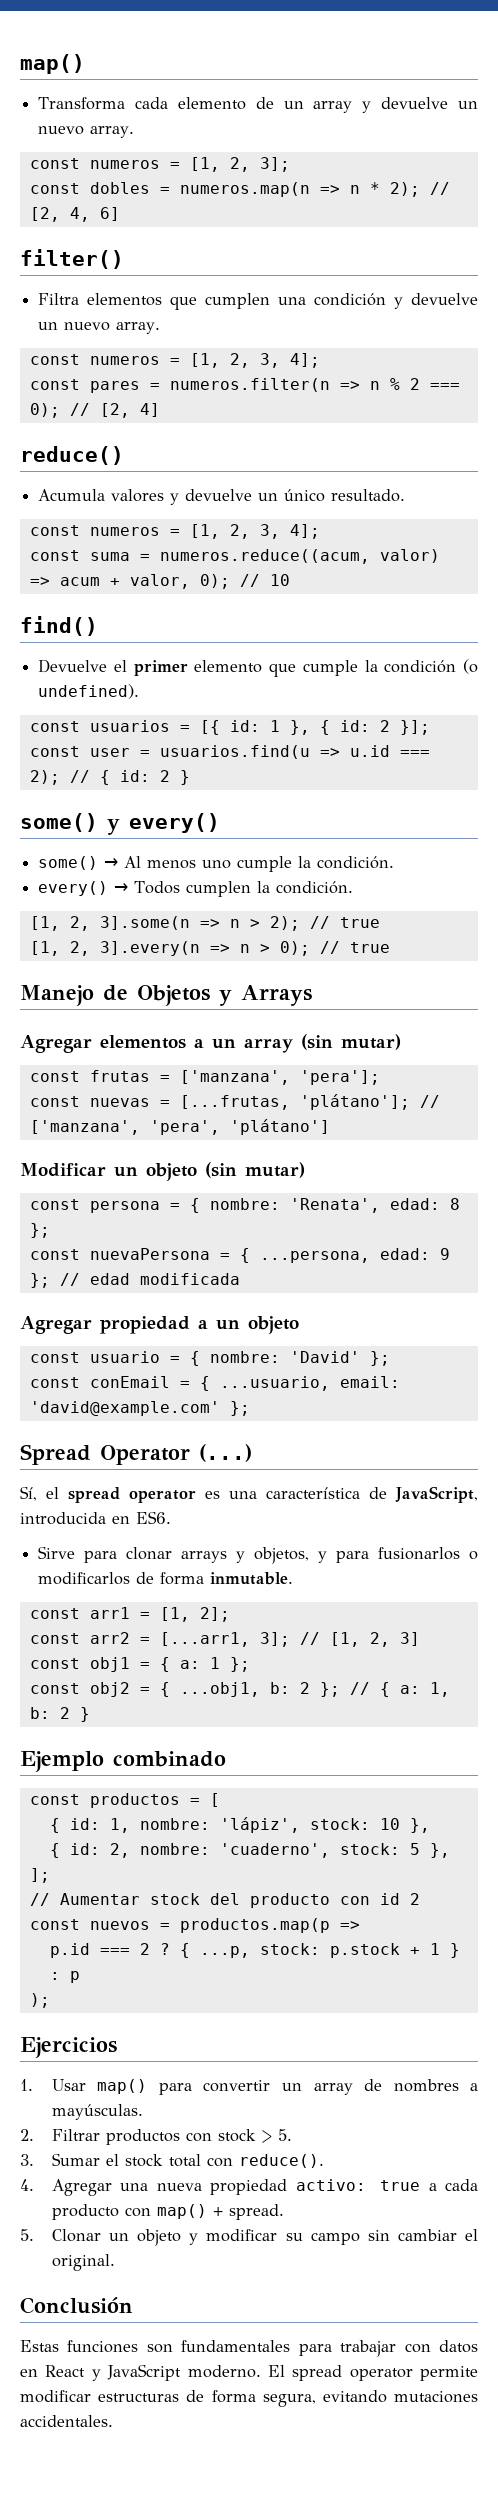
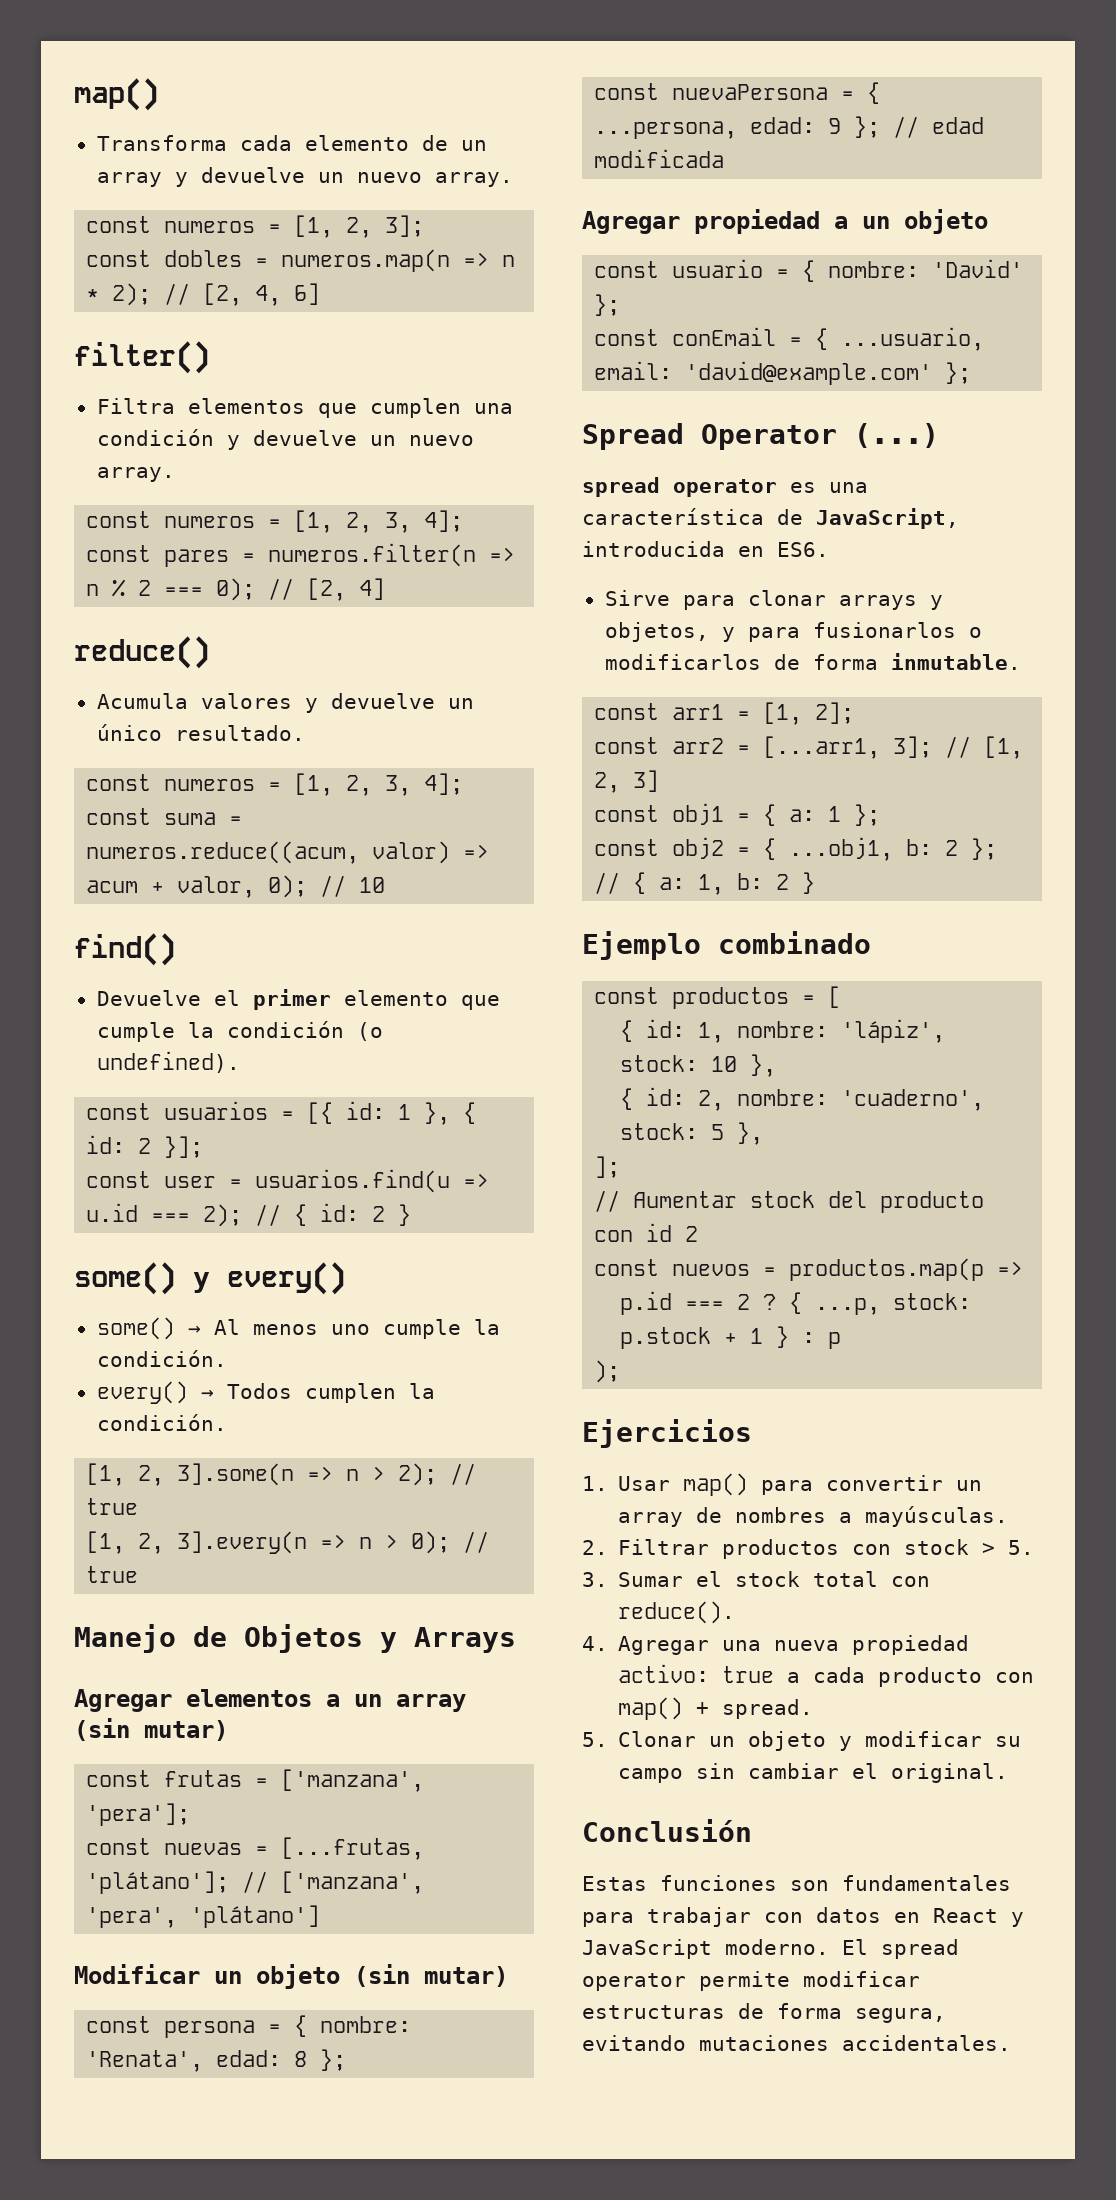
[20,1486,59,1501] Sí, el -> (939, 435) none

